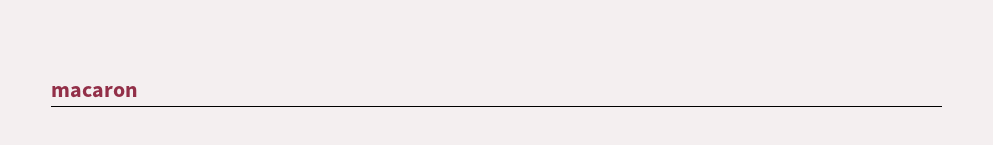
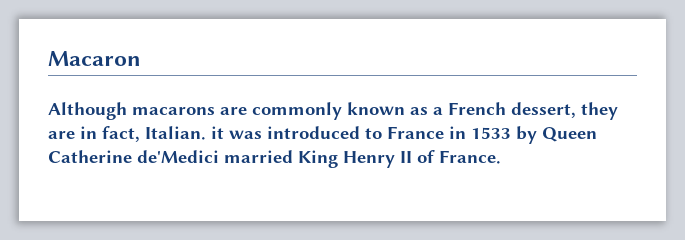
[51,86,138,98] macaron -> [48,51,141,66] [48,102,618,120] [48,126,597,144] [48,150,501,168] Macaron // Although macarons are commonly known as a French dessert, they are in fact, Italian. it was introduced to France in 1533 by Queen Catherine de'Medici married King Henry II of France.

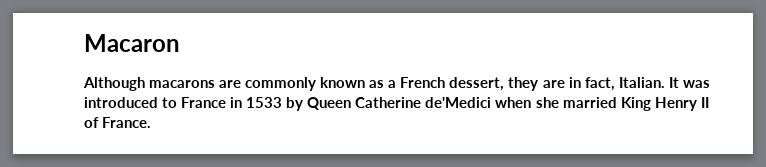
[211,126,224,139] it -> [668,77,679,88] It
(219, 156) none -> [495,97,559,108] when she

